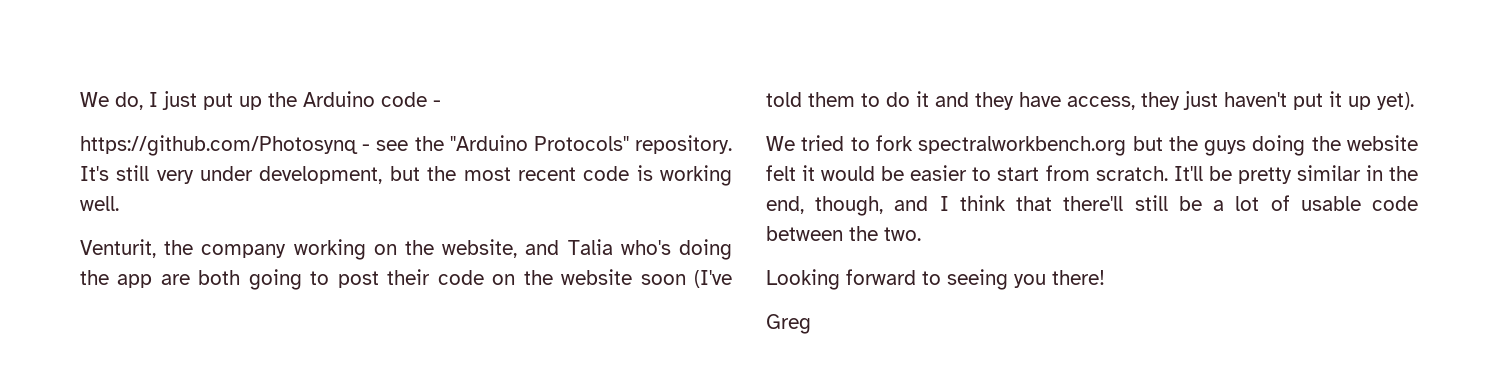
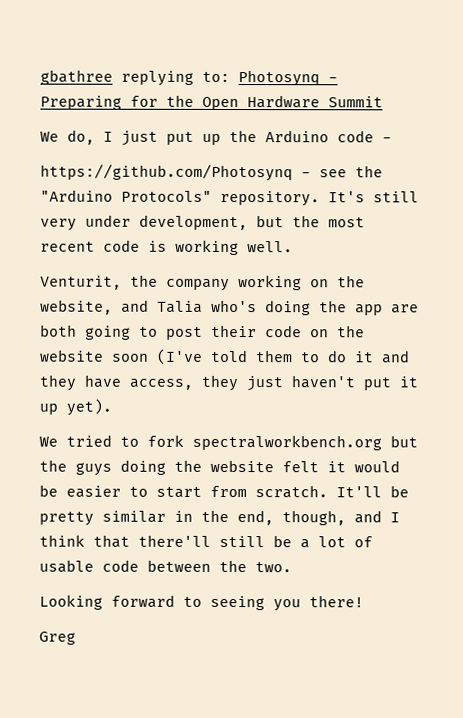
(80, 99) none -> [40,69,338,87] [40,94,383,111] gbathree replying to: Photosynq - Preparing for the Open Hardware Summit //

